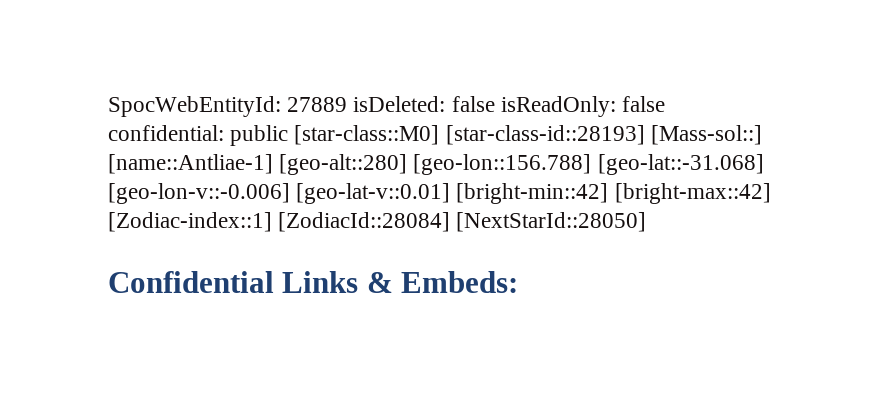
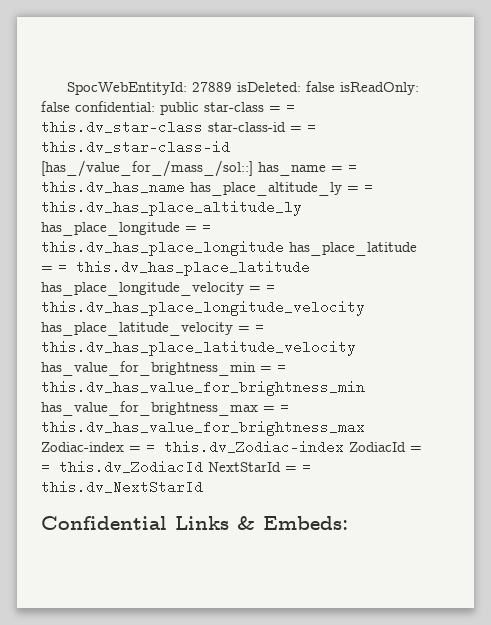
[294,125,762,145] [108,154,764,175] [108,183,771,204] [108,212,647,232] [star-class::M0] [star-class-id::28193] [Mass-sol::] [name::Antliae-1] [geo-alt::280] [geo-lon::156.788] [geo-lat::-31.068] [geo-lon-v::-0.006] [geo-lat-v::0.01] [bright-min::42] [bright-max::42] [Zodiac-index::1] [ZodiacId::28084] [NextStarId::28050] -> [204,100,295,114] [41,120,316,134] [41,140,230,154] [41,160,357,177] [41,180,373,196] [41,200,302,216] [41,220,211,236] [41,240,417,256] [41,260,310,276] [41,280,275,296] [41,300,365,316] [41,320,264,336] [41,340,356,356] [41,360,286,376] [41,380,365,396] [41,400,289,416] [41,420,365,436] [41,440,422,454] [41,460,311,474] [41,480,203,494] star-class = = this.dv_star-class star-class-id = = this.dv_star-class-id [has_/value_for_/mass_/sol::] has_name = = this.dv_has_name has_place_altitude_ly = = this.dv_has_place_altitude_ly has_place_longitude = = this.dv_has_place_longitude has_place_latitude = = this.dv_has_place_latitude has_place_longitude_velocity = = this.dv_has_place_longitude_velocity has_place_latitude_velocity = = this.dv_has_place_latitude_velocity has_value_for_brightness_min = = this.dv_has_value_for_brightness_min has_value_for_brightness_max = = this.dv_has_value_for_brightness_max Zodiac-index = = this.dv_Zodiac-index ZodiacId = = this.dv_ZodiacId NextStarId = = this.dv_NextStarId

